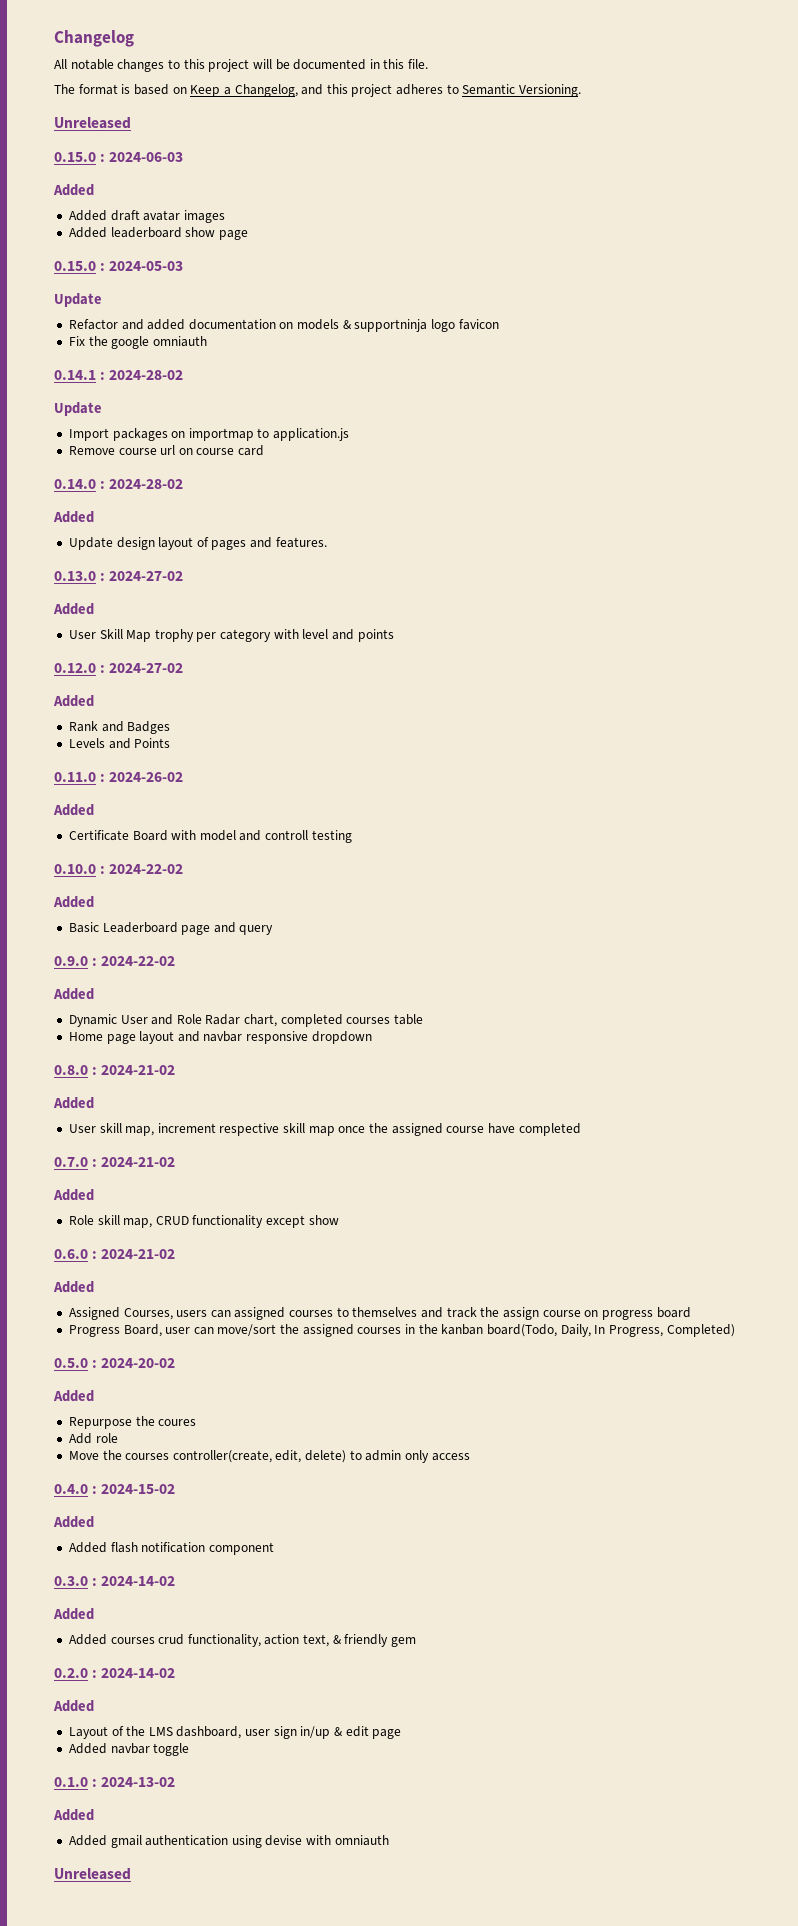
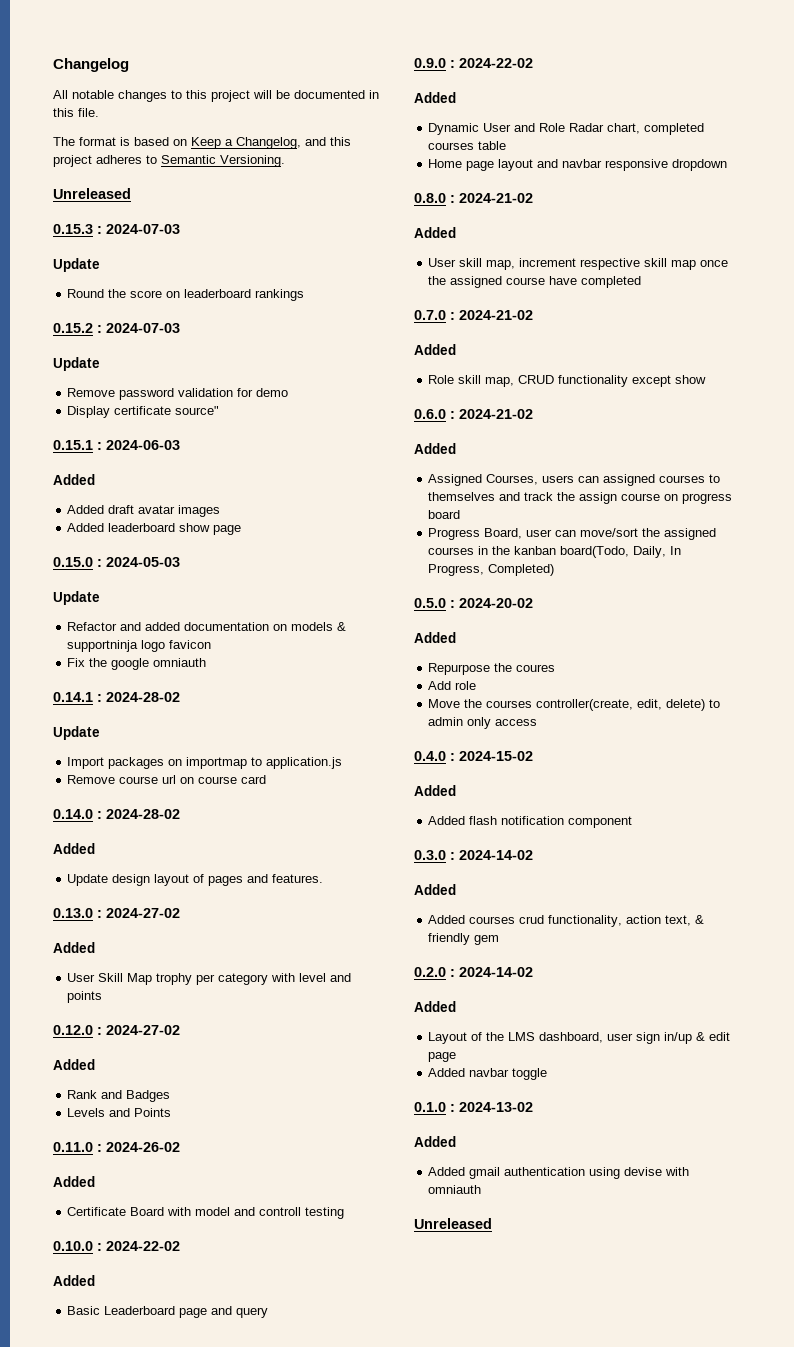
[54,152,96,162] 0.15.0 -> [53,224,180,234] [53,258,100,272] [67,289,305,301] [53,323,180,333] [53,357,100,371] [67,388,289,400] [67,406,220,418] [53,440,93,450] 0.15.3 : 2024-07-03 // Update // Round the score on leaderboard rankings // 0.15.2 : 2024-07-03 // Update // Remove password validation for demo // Display certificate source" // 0.15.1

